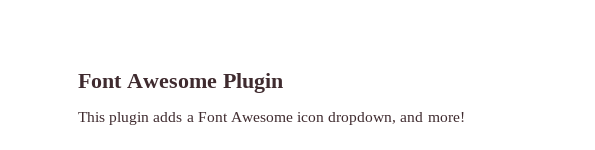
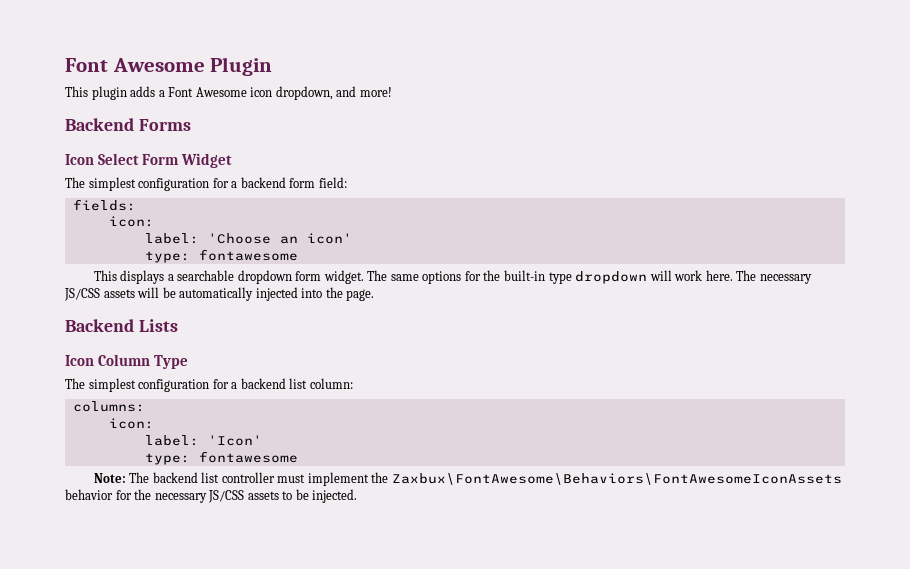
(465, 117) none -> [65,118,191,131] [65,153,233,168] [65,177,347,191] [72,199,136,211] [108,216,154,227] [144,233,352,244] [144,249,298,263] [93,270,812,284] [64,287,375,301] [65,319,178,332] [65,354,189,369] [65,378,353,392] [72,401,145,412] [108,418,154,429] [144,435,262,446] [144,451,298,465] [93,472,842,486] [65,489,358,503] // Backend Forms // Icon Select Form Widget // The simplest configuration for a backend form field: // fields: // icon: // label: 'Choose an icon' // type: fontawesome // This displays a searchable dropdown form widget. The same options for the built-in type dropdown will work here. The necessary JS/CSS assets will be automatically injected into the page. // Backend Lists // Icon Column Type // The simplest configuration for a backend list column: // columns: // icon: // label: 'Icon' // type: fontawesome // Note: The backend list controller must implement the Zaxbux\FontAwesome\Behaviors\FontAwesomeIconAssets behavior for the necessary JS/CSS assets to be injected.

